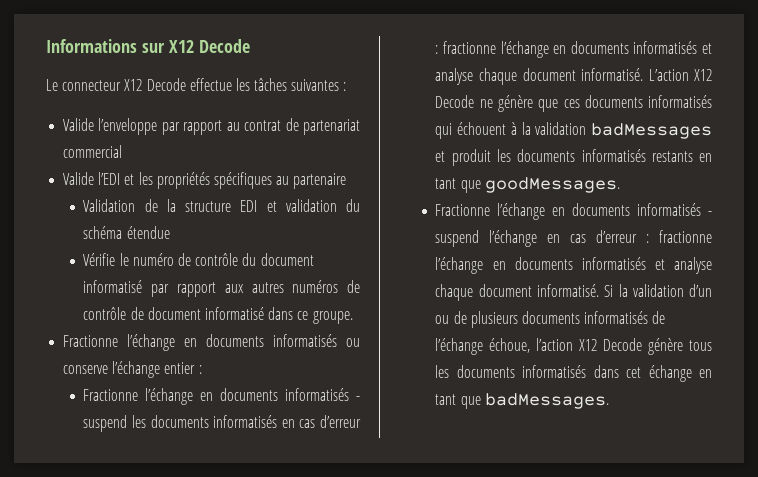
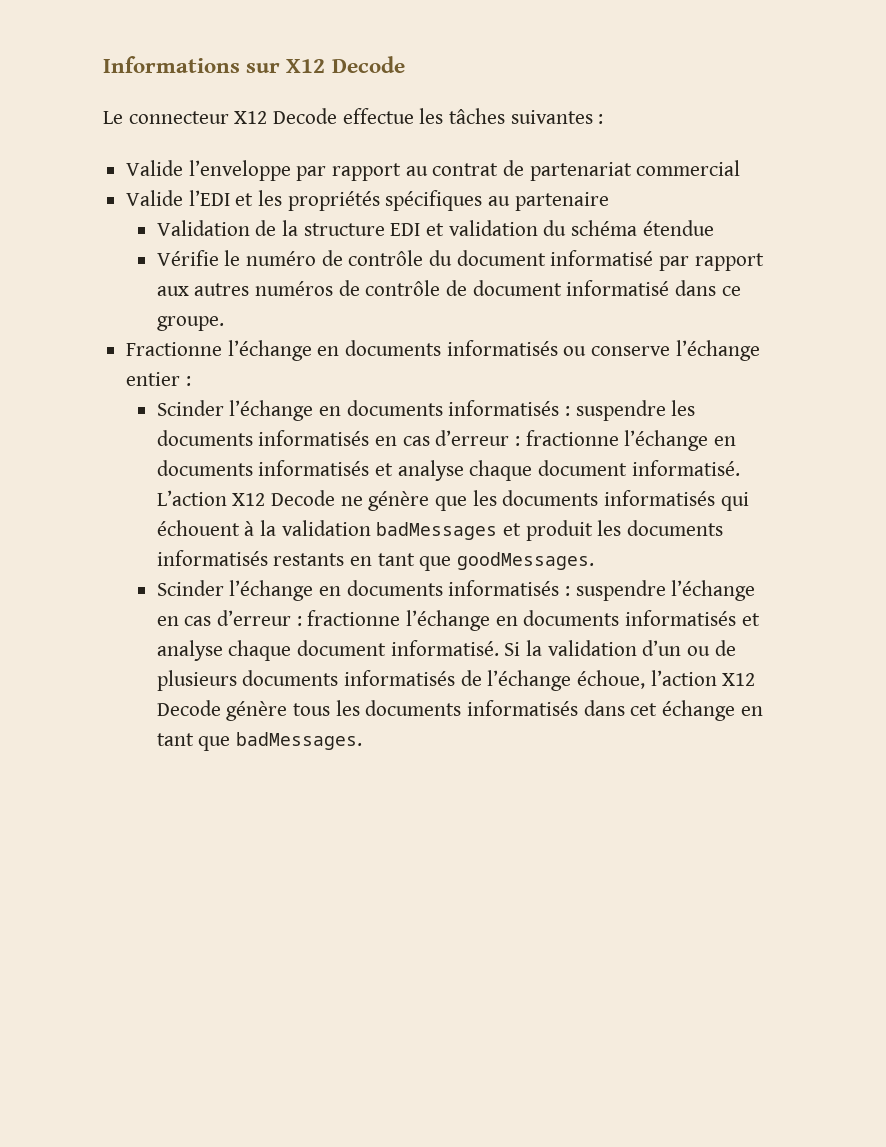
[83,388,360,405] [83,415,128,432] Fractionne l’échange en documents informatisés - suspend -> [156,400,666,421] Scinder l’échange en documents informatisés : suspendre
[563,99,580,108] ces -> [472,490,497,506] les
[435,203,712,220] [435,230,480,247] Fractionne l’échange en documents informatisés - suspend -> [156,580,666,601] Scinder l’échange en documents informatisés : suspendre

